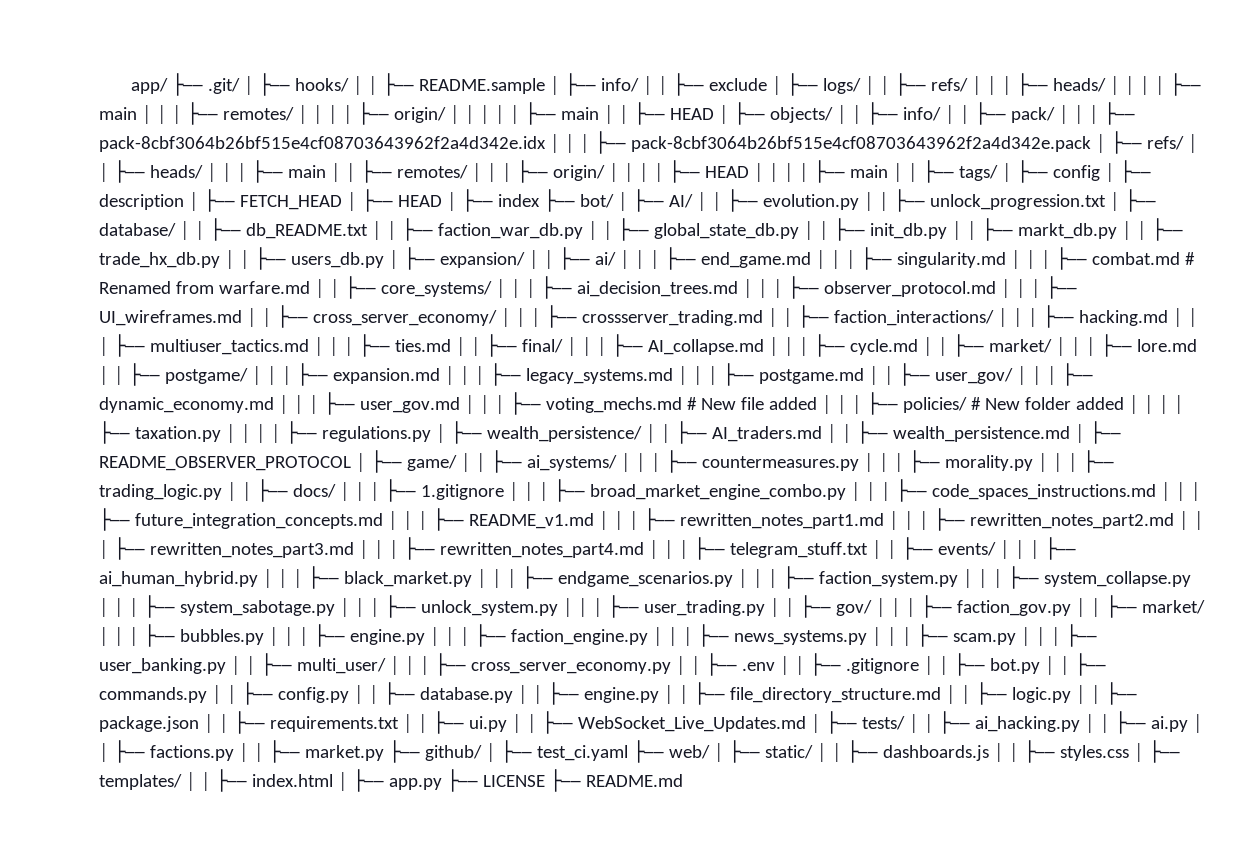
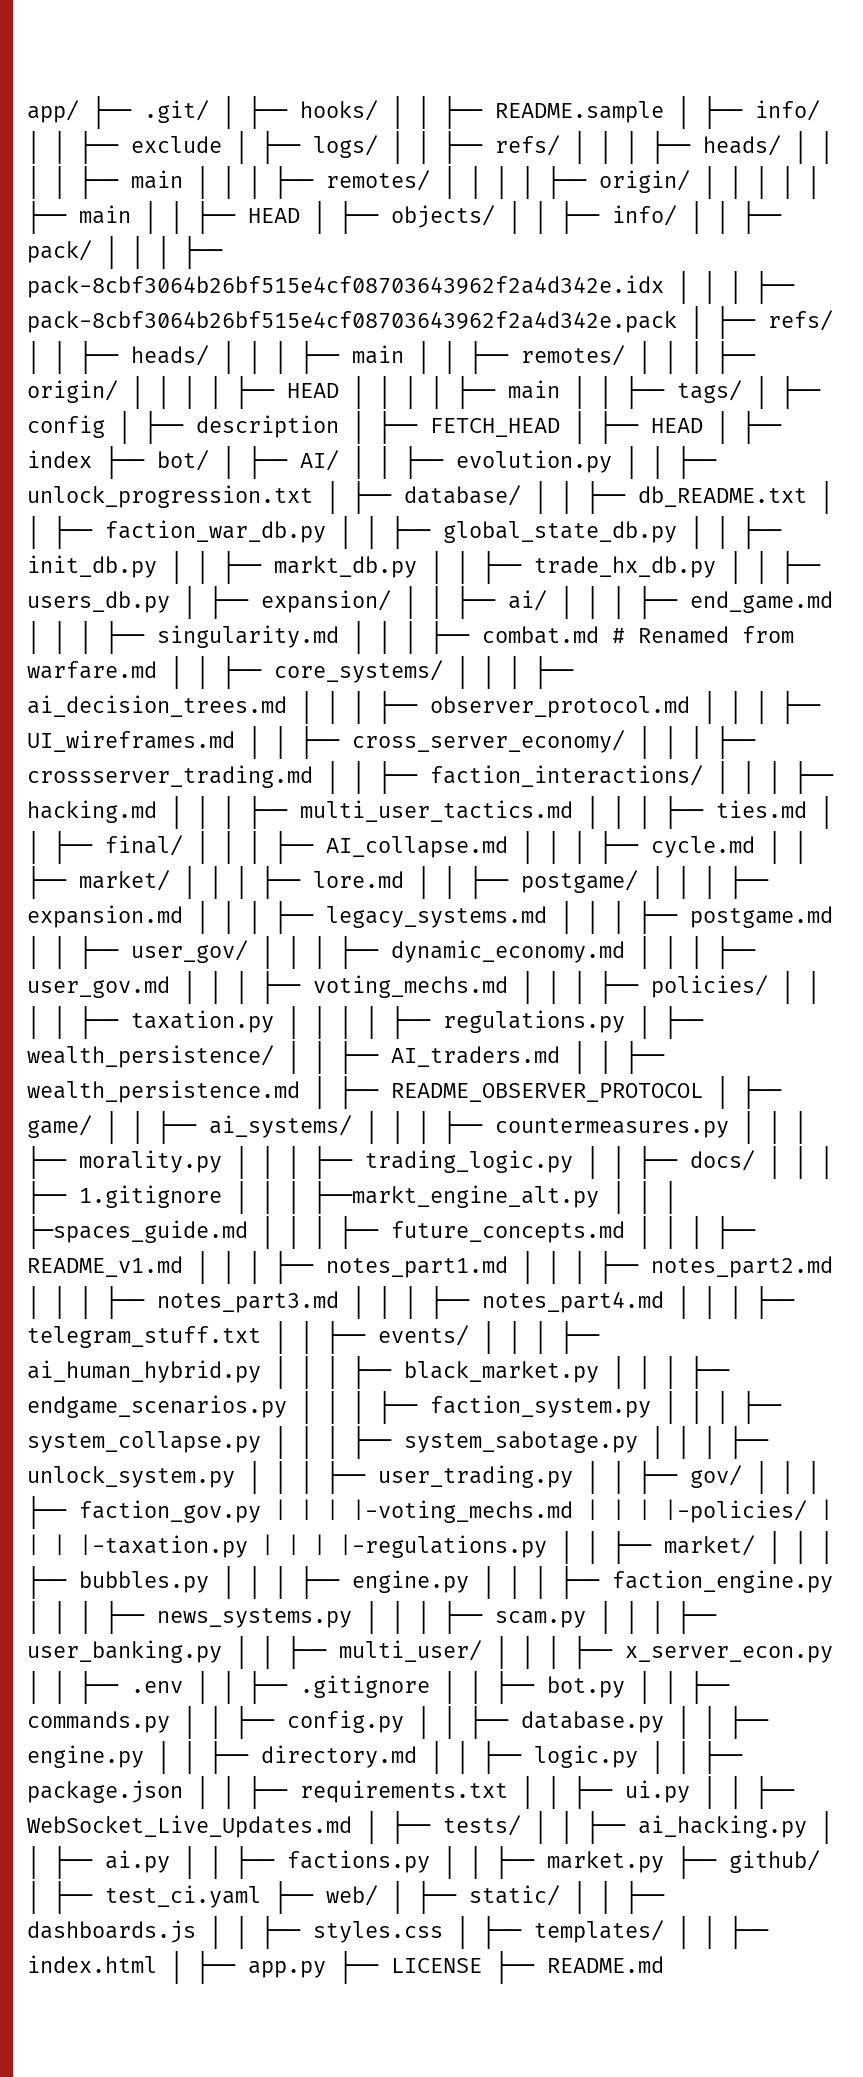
[149,339,309,355] multiuser_tactics.md -> [300,800,573,822] multi_user_tactics.md
[686,397,817,410] # New file added -> (508, 986) none
[970,397,1124,410] # New folder added -> (768, 986) none
[553,479,1201,502] [99,508,383,531] ├── broad_market_engine_combo.py │ │ │ ├── code_spaces_instructions.md │ │ │ ├── future_integration_concepts.md -> [313,1181,677,1214] [27,1216,625,1249] ├──markt_engine_alt.py │ │ │ ├─spaces_guide.md │ │ │ ├── future_concepts.md
[679,508,1204,531] [99,537,644,560] rewritten_notes_part1.md │ │ │ ├── rewritten_notes_part2.md │ │ │ ├── rewritten_notes_part3.md │ │ │ ├── rewritten_notes_part4.md -> [326,1251,833,1284] [27,1286,664,1319] notes_part1.md │ │ │ ├── notes_part2.md │ │ │ ├── notes_part3.md │ │ │ ├── notes_part4.md
(1071, 608) none -> [274,1499,833,1523] [27,1534,547,1558] | | | |-voting_mechs.md | | | |-policies/ | | | |-taxation.py | | | |-regulations.py
[470,662,671,674] cross_server_economy.py -> [625,1646,833,1663] x_server_econ.py
[729,687,941,703] file_directory_structure.md -> [261,1745,417,1768] directory.md

